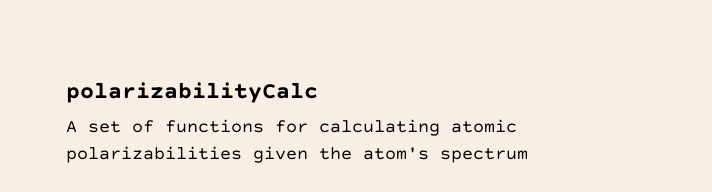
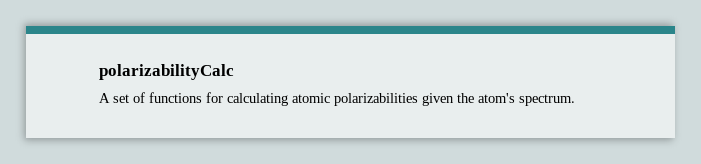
[440,148,528,163] spectrum -> [519,94,575,106] spectrum.

